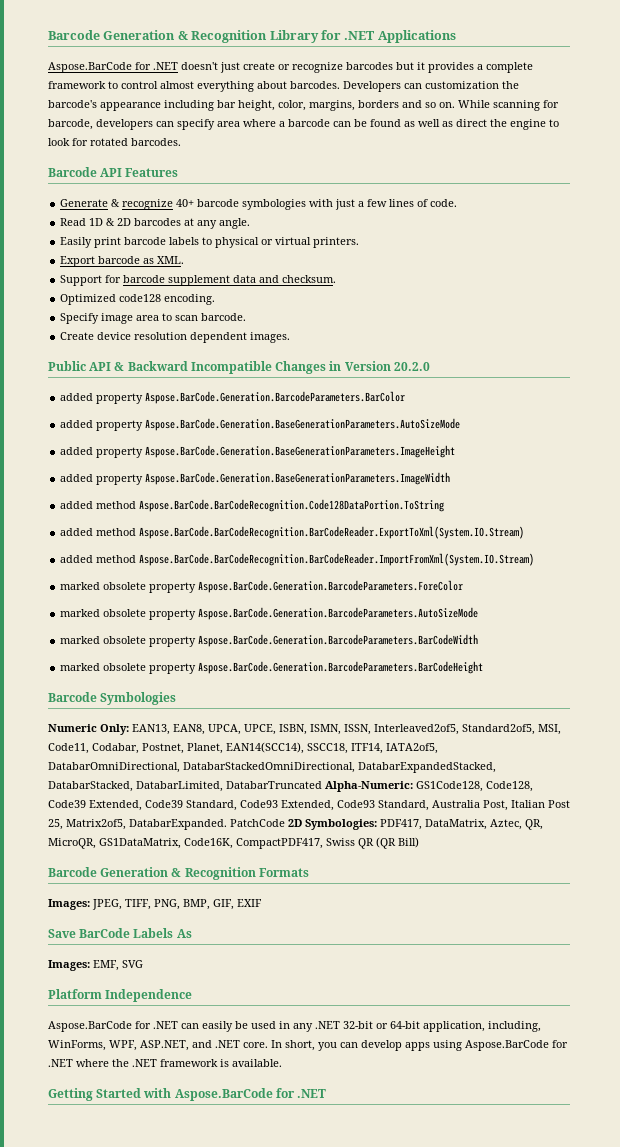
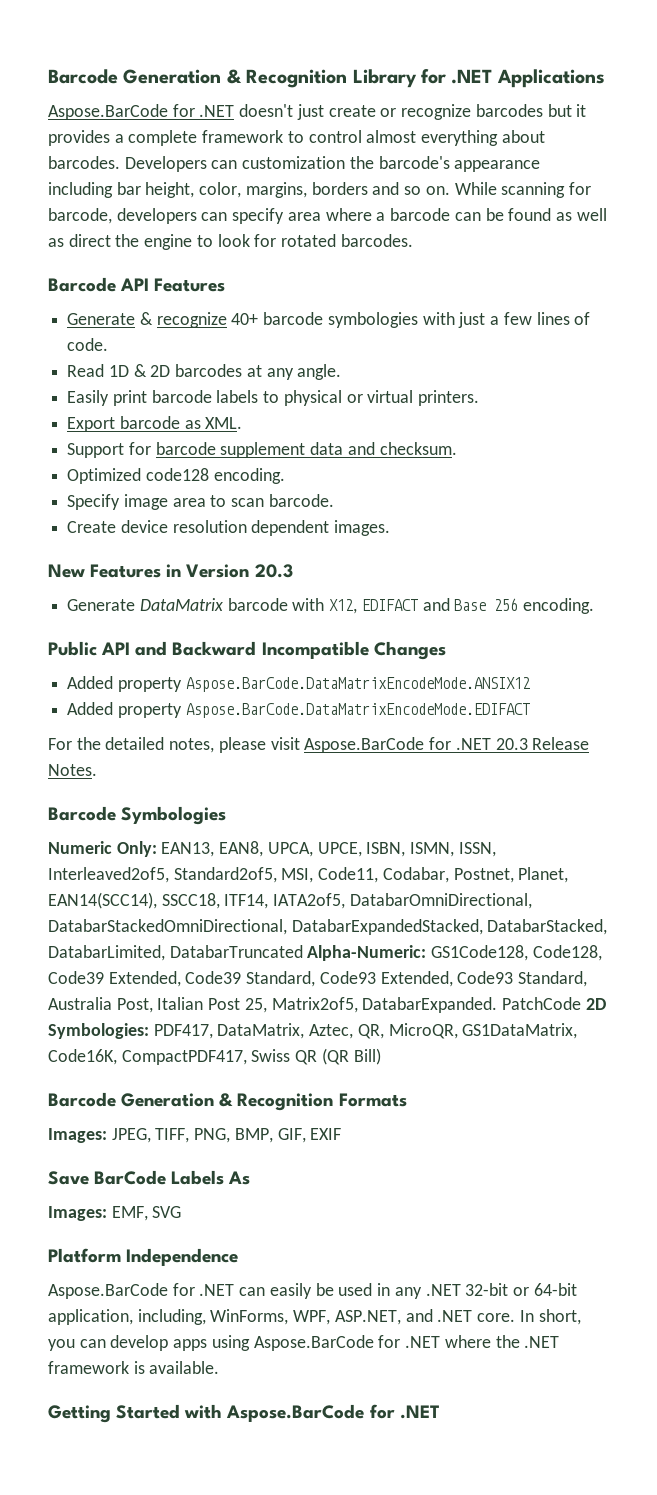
(291, 337) none -> [48,564,293,578] [67,598,595,614] // New Features in Version 20.3 // Generate DataMatrix barcode with X12, EDIFACT and Base 256 encoding.
[114,362,125,371] & -> [135,641,168,656] and
[329,361,430,371] [60,391,406,404] [60,418,461,431] [60,445,456,458] [60,472,451,485] [60,499,445,512] [60,526,525,539] [60,553,535,566] [60,580,464,593] [60,607,479,620] [60,634,479,647] [60,661,484,674] in Version 20.2.0 // added property Aspose.BarCode.Generation.BarcodeParameters.BarColor // added property Aspose.BarCode.Generation.BaseGenerationParameters.AutoSizeMode // added property Aspose.BarCode.Generation.BaseGenerationParameters.ImageHeight // added property Aspose.BarCode.Generation.BaseGenerationParameters.ImageWidth // added method Aspose.BarCode.BarCodeRecognition.Code128DataPortion.ToString // added method Aspose.BarCode.BarCodeRecognition.BarCodeReader.ExportToXml(System.IO.Stream) // added method Aspose.BarCode.BarCodeRecognition.BarCodeReader.ImportFromXml(System.IO.Stream) // marked obsolete property Aspose.BarCode.Generation.BarcodeParameters.ForeColor // marked obsolete property Aspose.BarCode.Generation.BarcodeParameters.AutoSizeMode // marked obsolete property Aspose.BarCode.Generation.BarcodeParameters.BarCodeWidth // marked obsolete property Aspose.BarCode.Generation.BarcodeParameters.BarCodeHeight -> [67,676,530,692] [67,702,530,718] [48,737,590,753] [48,764,97,776] // Added property Aspose.BarCode.DataMatrixEncodeMode.ANSIX12 // Added property Aspose.BarCode.DataMatrixEncodeMode.EDIFACT // For the detailed notes, please visit Aspose.BarCode for .NET 20.3 Release Notes.

